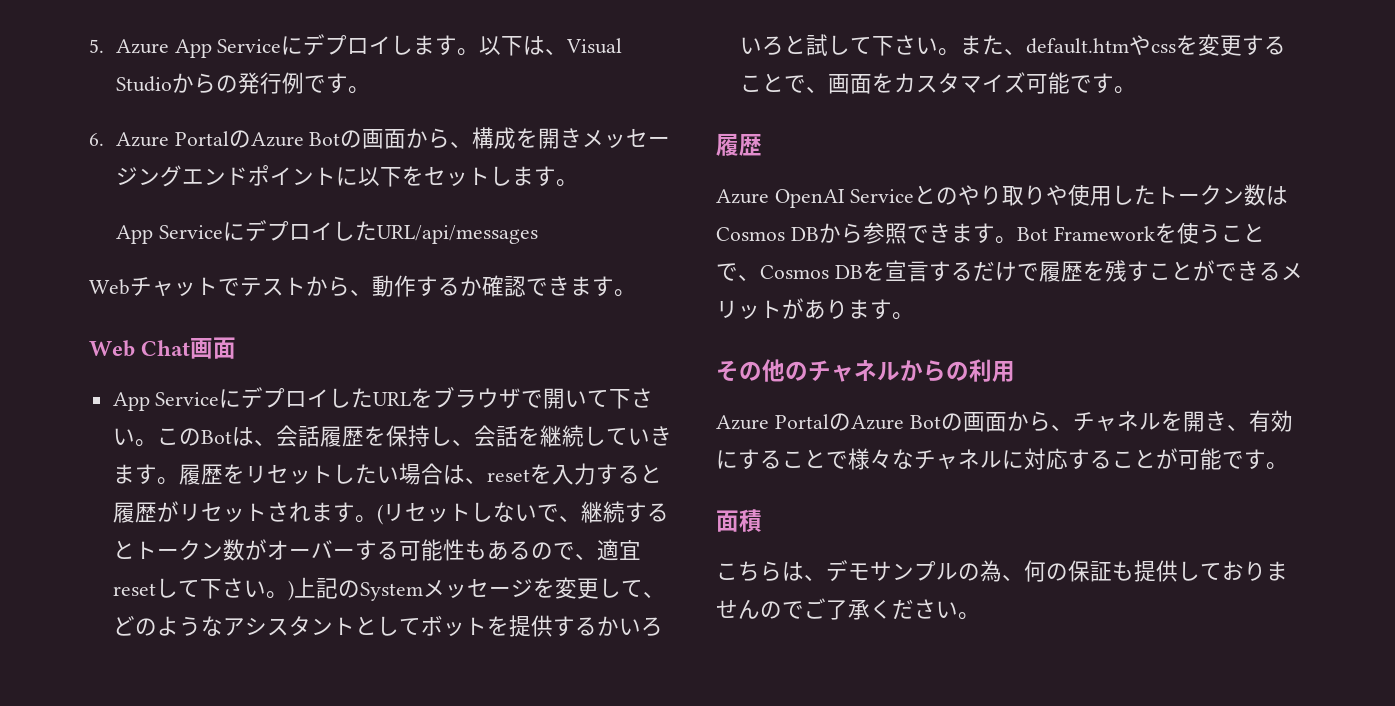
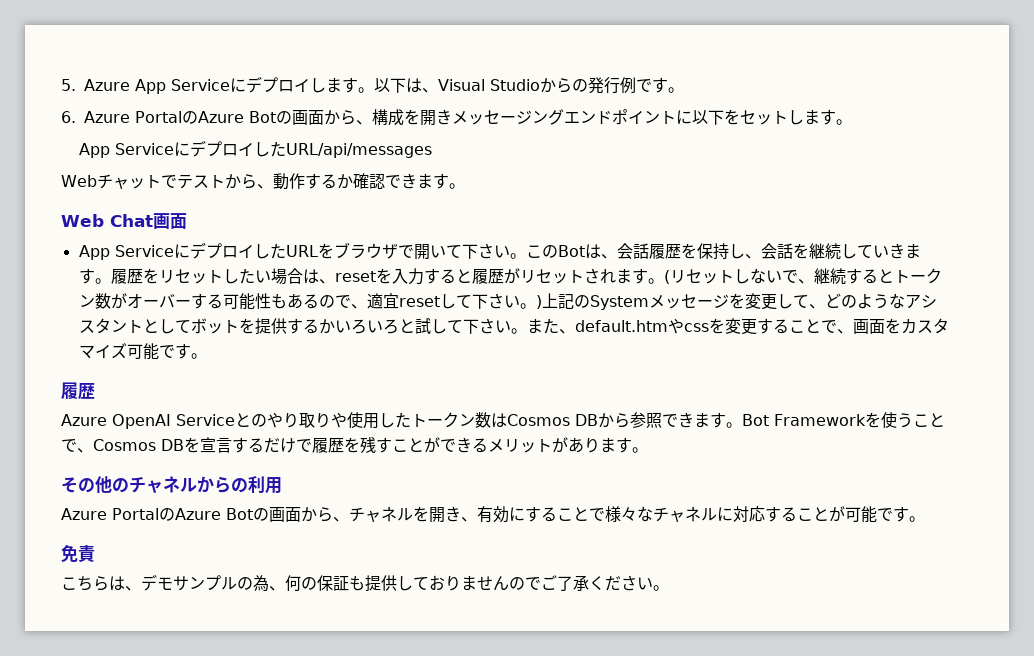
[716,509,762,532] 面積 -> [61,545,95,563] 免責

